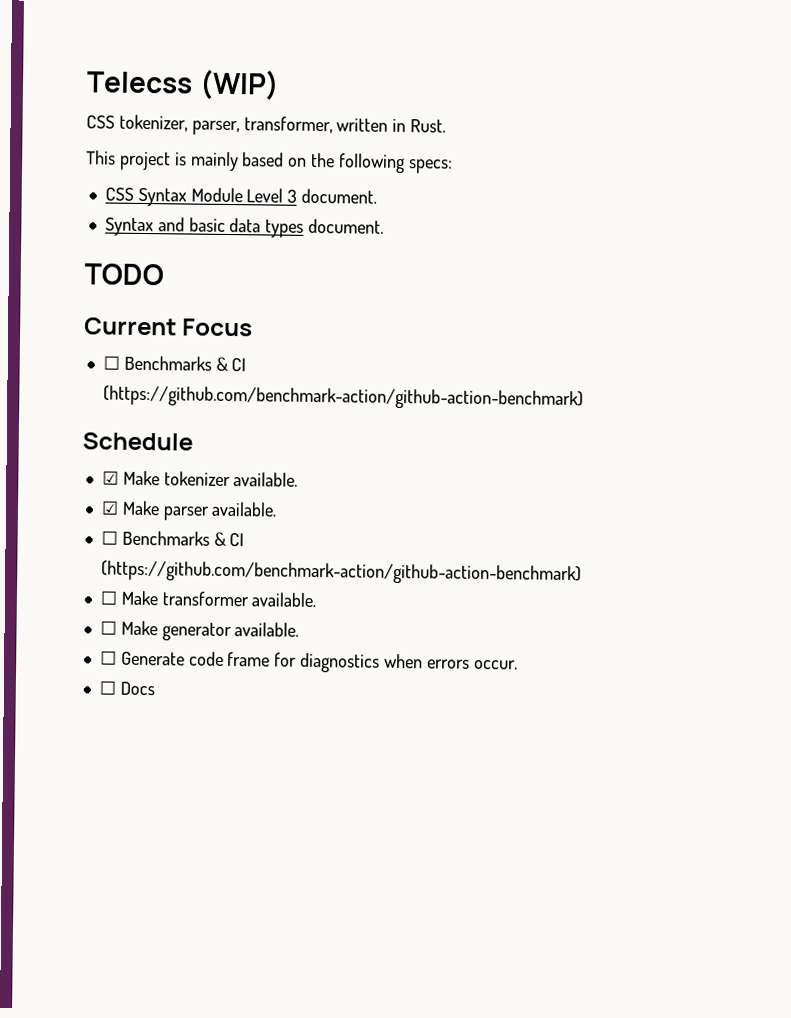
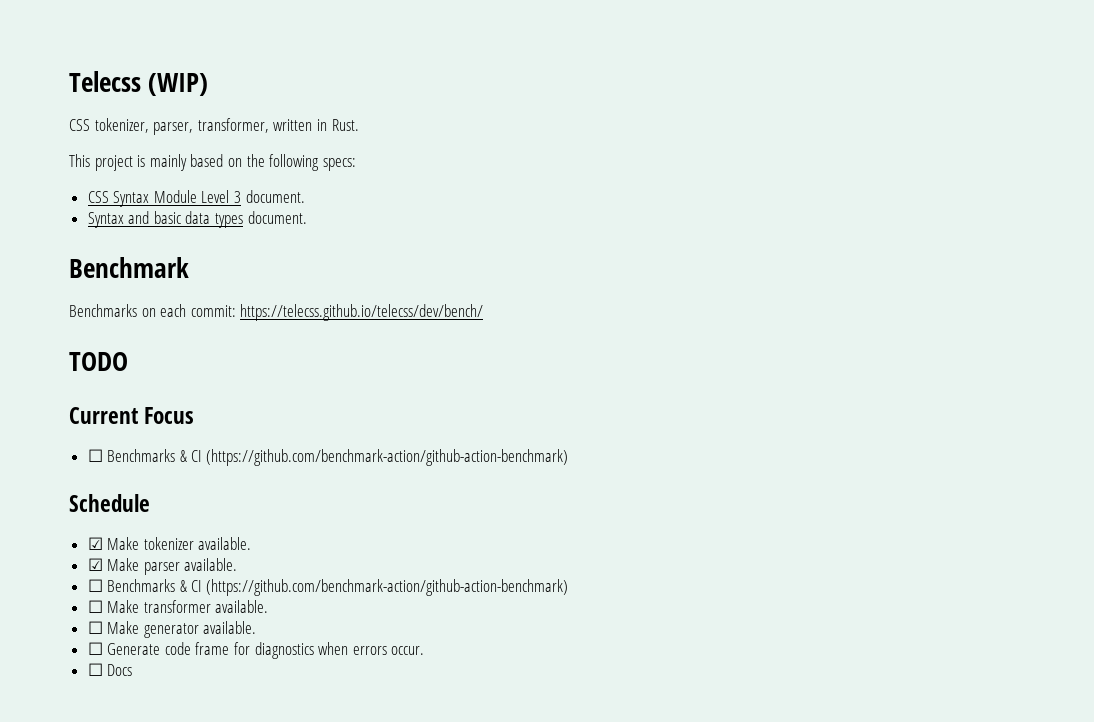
(385, 226) none -> [69,257,189,278] [69,304,484,321] // Benchmark // Benchmarks on each commit: https://telecss.github.io/telecss/dev/bench/

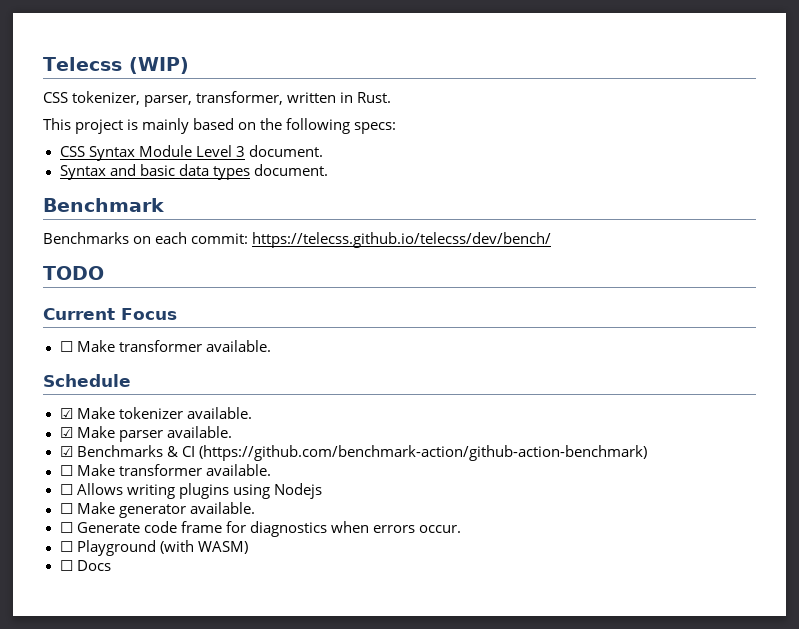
[107,449,569,466] Benchmarks & CI (https://github.com/benchmark-action/github-action-benchmark) -> [76,340,271,352] Make transformer available.
[87,579,103,592] ☐ -> [59,446,73,457] ☑
(269, 606) none -> [59,483,322,499] // ☐ Allows writing plugins using Nodejs
(425, 650) none -> [59,540,248,556] // ☐ Playground (with WASM)

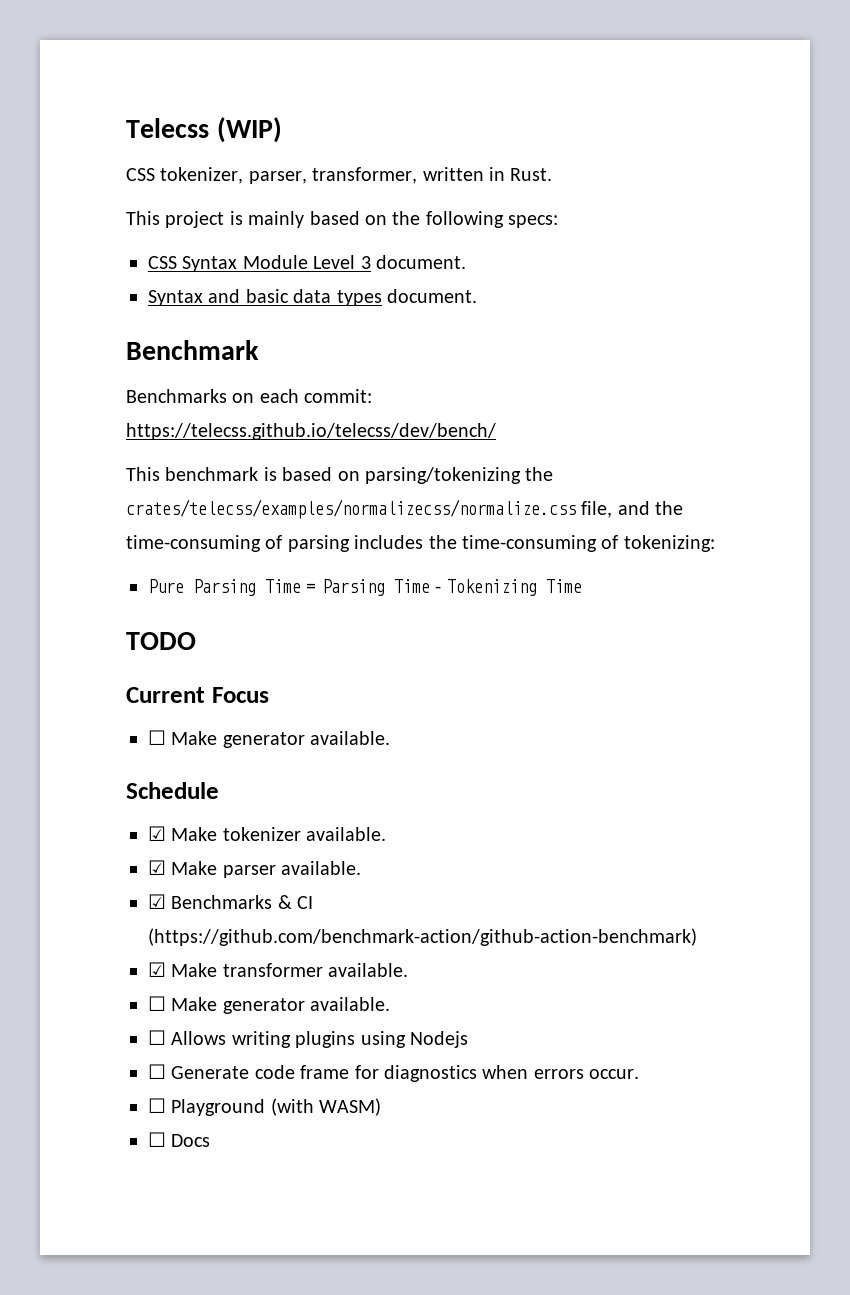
(552, 240) none -> [126,467,554,484] [126,499,684,519] [126,535,715,552] [148,579,582,596] // This benchmark is based on parsing/tokenizing the crates/telecss/examples/normalizecss/normalize.css file, and the time-consuming of parsing includes the time-consuming of tokenizing: // Pure Parsing Time = Parsing Time - Tokenizing Time
[118,340,202,352] transformer -> [222,732,305,748] generator
[59,464,202,476] // ☐ Make transformer -> [148,962,409,977] [148,996,305,1014] // ☑ Make transformer available. // ☐ Make generator
[59,502,255,518] // ☐ Make generator available. -> (468, 1039) none

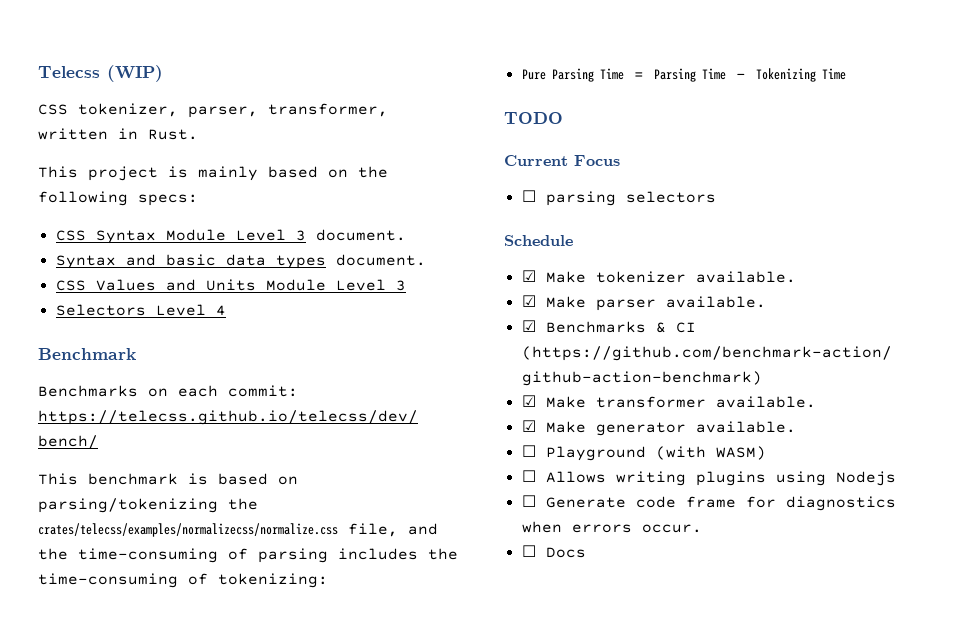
(477, 296) none -> [55,279,406,291] [55,304,226,316] // CSS Values and Units Module Level 3 // Selectors Level 4
[171,731,391,748] Make generator available. -> [545,191,716,206] parsing selectors
[148,996,391,1014] ☐ Make generator available. -> [521,420,796,436] [521,445,766,461] ☑ Make generator available. // ☐ Playground (with WASM)
[148,1098,382,1116] // ☐ Playground (with WASM) -> (702, 528) none

